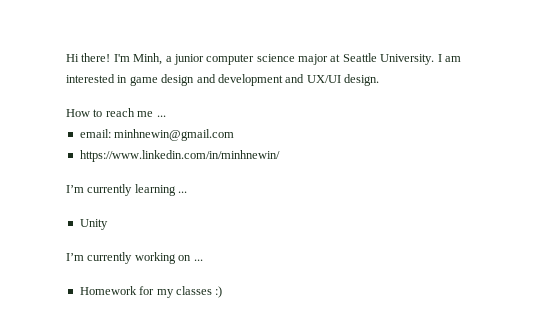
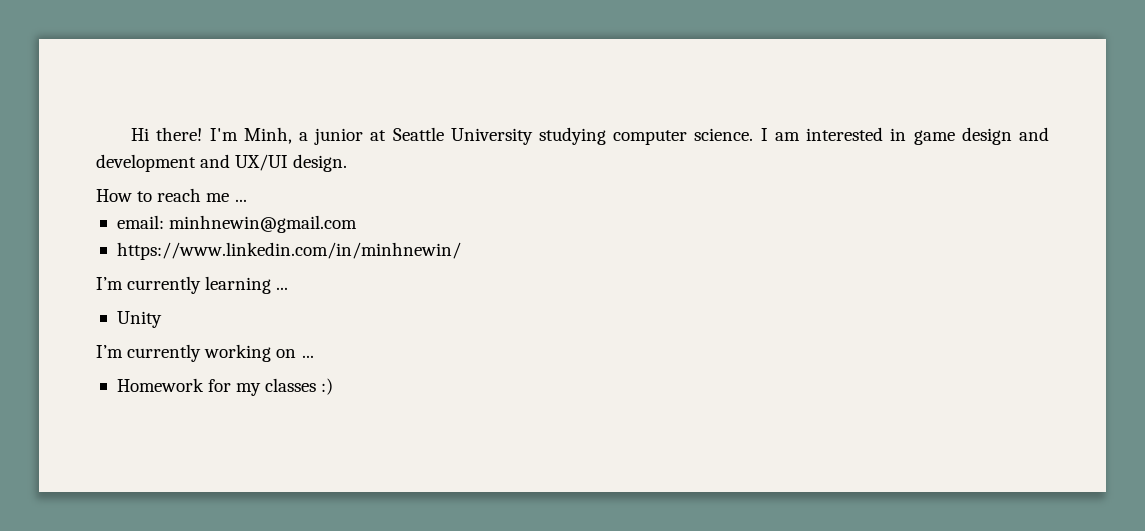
[206,53,435,65] computer science major at Seattle University. -> [370,127,754,145] at Seattle University studying computer science.

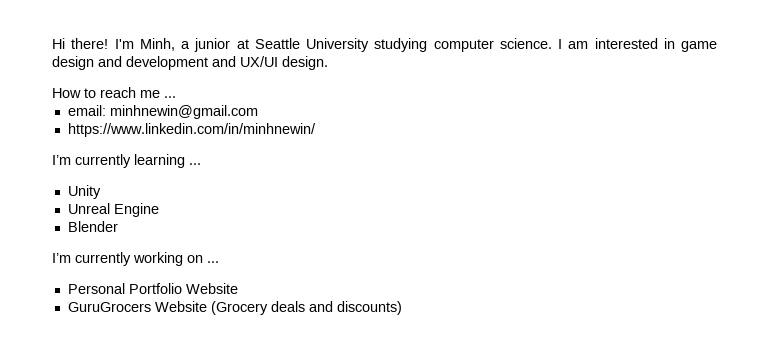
(162, 319) none -> [67,203,159,217] [67,221,118,232] // Unreal Engine // Blender
[116,378,334,396] Homework for my classes :) -> [67,283,238,294] [67,301,402,315] Personal Portfolio Website // GuruGrocers Website (Grocery deals and discounts)

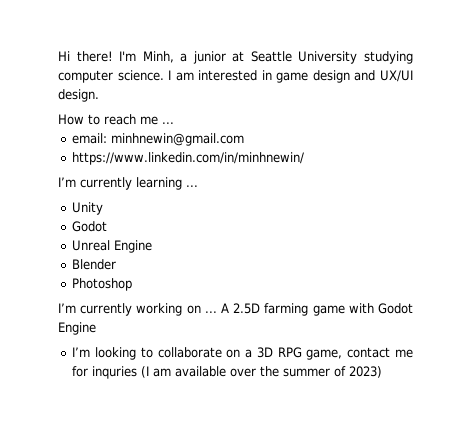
[126,56,236,70] development and -> (376, 75) none
(101, 192) none -> [72,221,108,232] // Godot
(118, 226) none -> [72,278,133,291] // Photoshop
[67,283,238,294] [67,301,402,315] // Personal Portfolio Website // GuruGrocers Website (Grocery deals and discounts) -> [220,303,413,316] [58,322,96,335] [72,347,413,360] [72,366,383,379] A 2.5D farming game with Godot Engine // I’m looking to collaborate on a 3D RPG game, contact me for inquries (I am available over the summer of 2023)

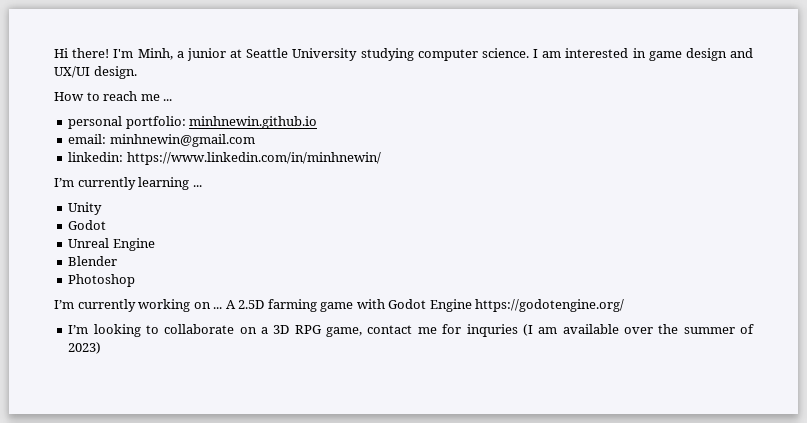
(174, 123) none -> [68,116,318,129] // personal portfolio: minhnewin.github.io
(245, 139) none -> [68,152,124,162] linkedin:
(96, 328) none -> [475,299,625,312] https://godotengine.org/

